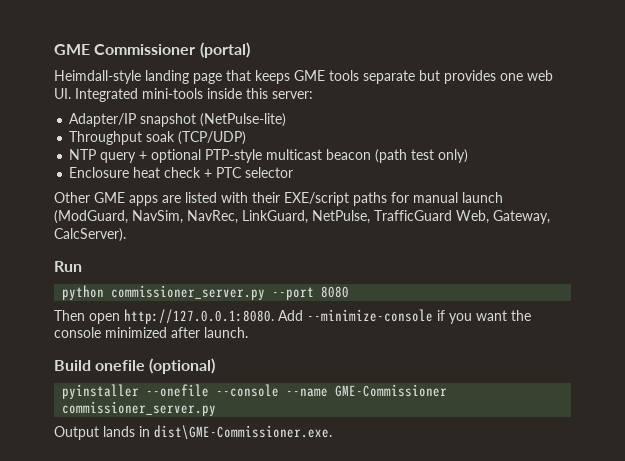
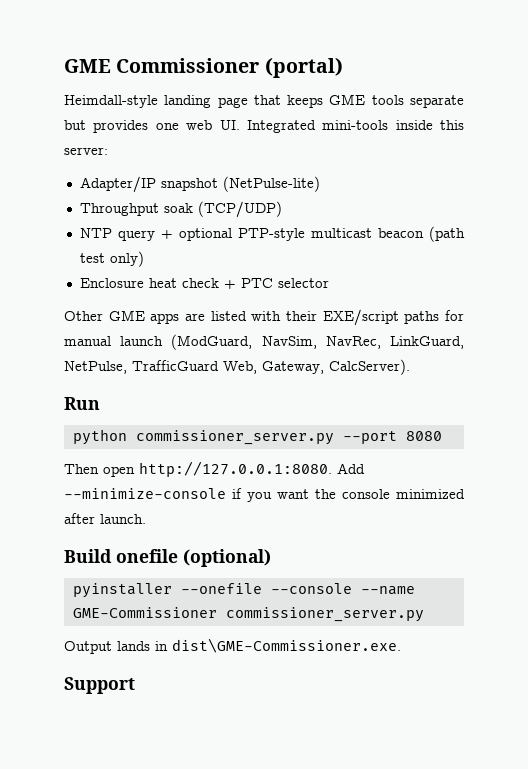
(332, 432) none -> [64,677,135,694] // Support

